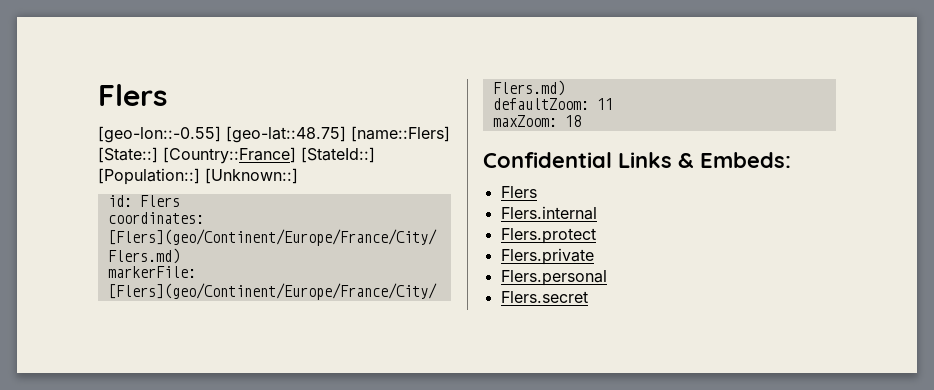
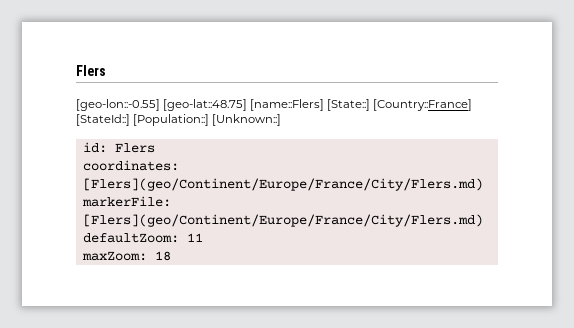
[483,152,791,168] [500,186,537,198] [500,206,597,220] [500,228,596,244] [500,248,594,265] [500,270,607,286] [500,291,588,303] // Confidential Links & Embeds: // Flers // Flers.internal // Flers.protect // Flers.private // Flers.personal // Flers.secret -> (171, 256) none

